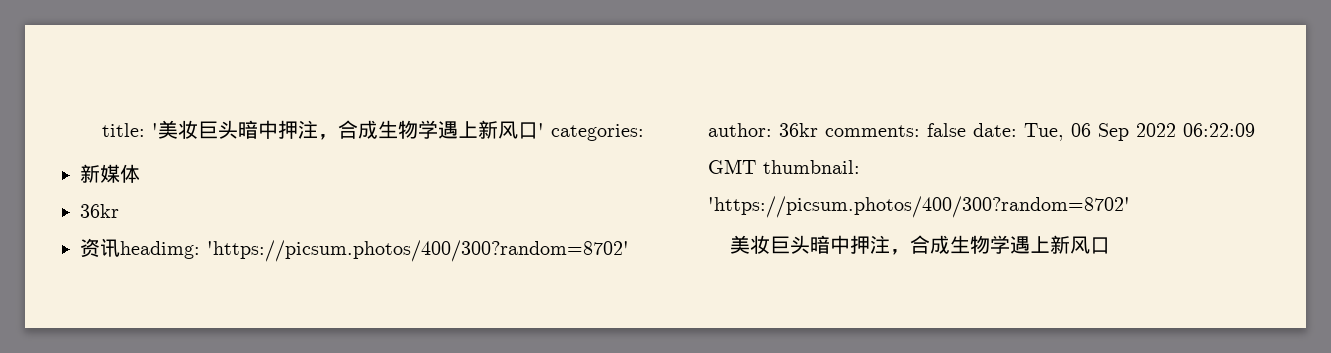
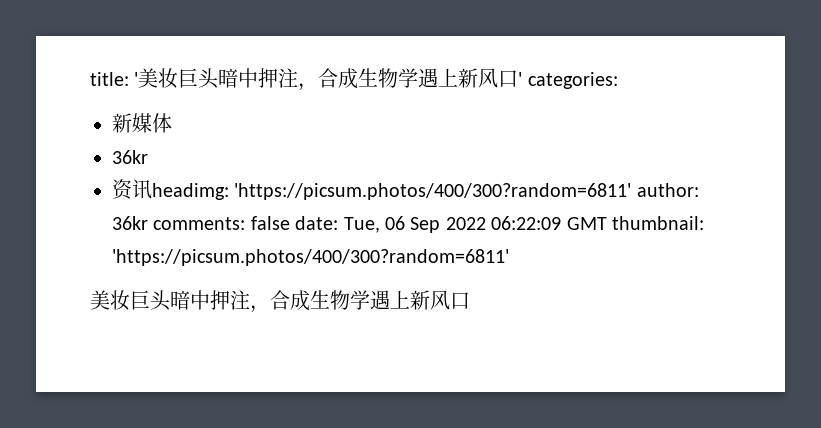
[207,240,629,262] 'https://picsum.photos/400/300?random=8702' -> [234,183,632,200] 'https://picsum.photos/400/300?random=6811'
[708,196,1130,218] 'https://picsum.photos/400/300?random=8702' -> [112,249,509,266] 'https://picsum.photos/400/300?random=6811'

